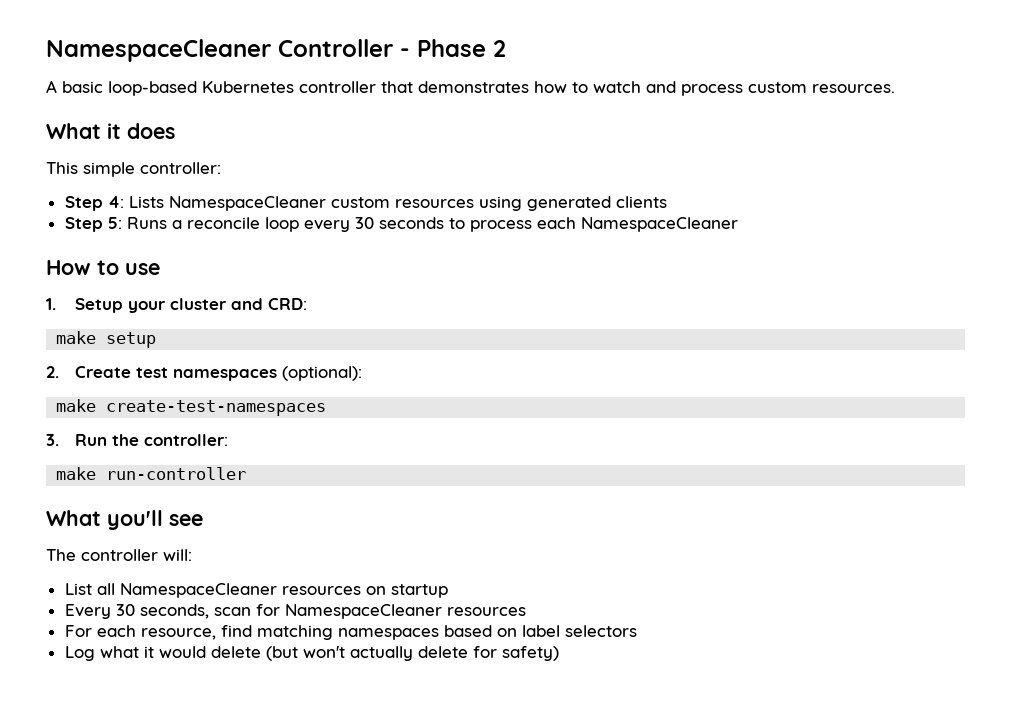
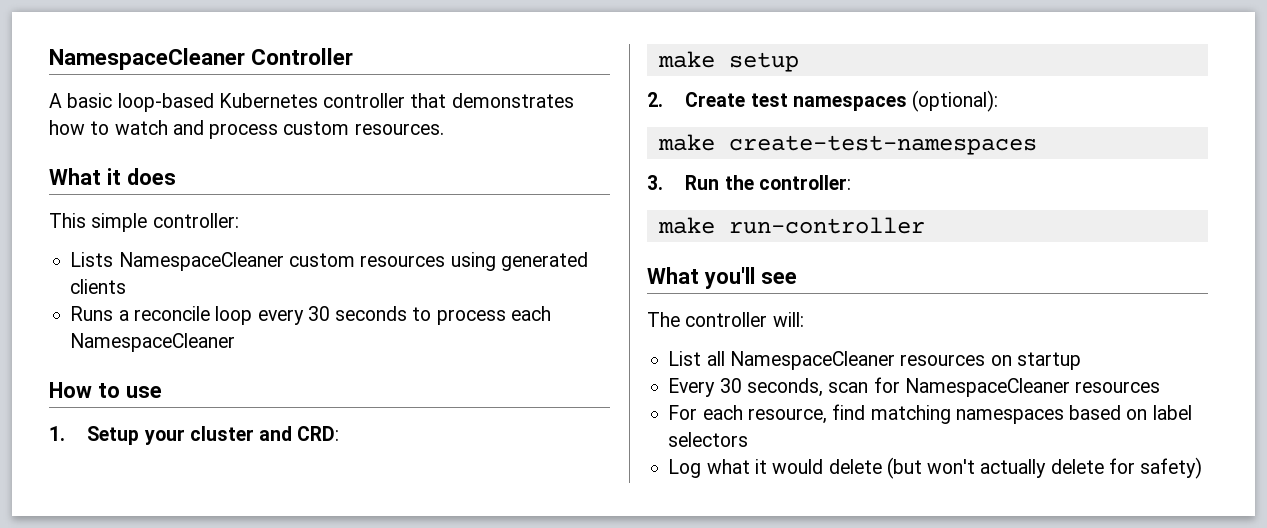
[400,39,506,57] - Phase 2 -> (354, 56) none
[64,196,124,211] Step 4: -> (239, 220) none
[64,217,122,232] Step 5: -> (127, 286) none

